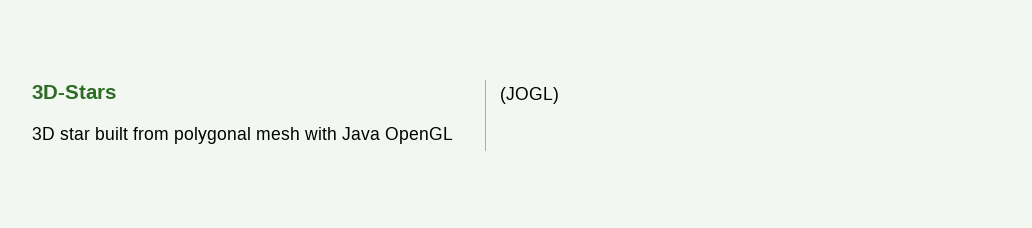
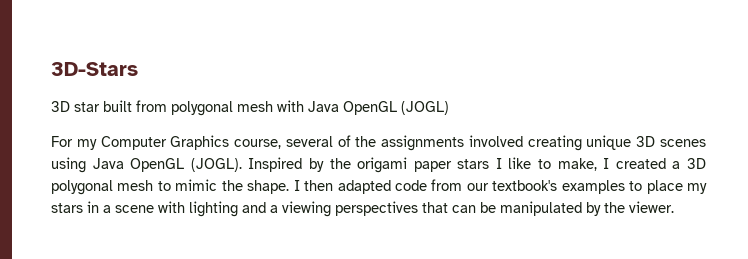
(559, 95) none -> [51,135,706,151] [51,157,706,173] [51,179,707,195] [51,201,674,217] // For my Computer Graphics course, several of the assignments involved creating unique 3D scenes using Java OpenGL (JOGL). Inspired by the origami paper stars I like to make, I created a 3D polygonal mesh to mimic the shape. I then adapted code from our textbook's examples to place my stars in a scene with lighting and a viewing perspectives that can be manipulated by the viewer.

